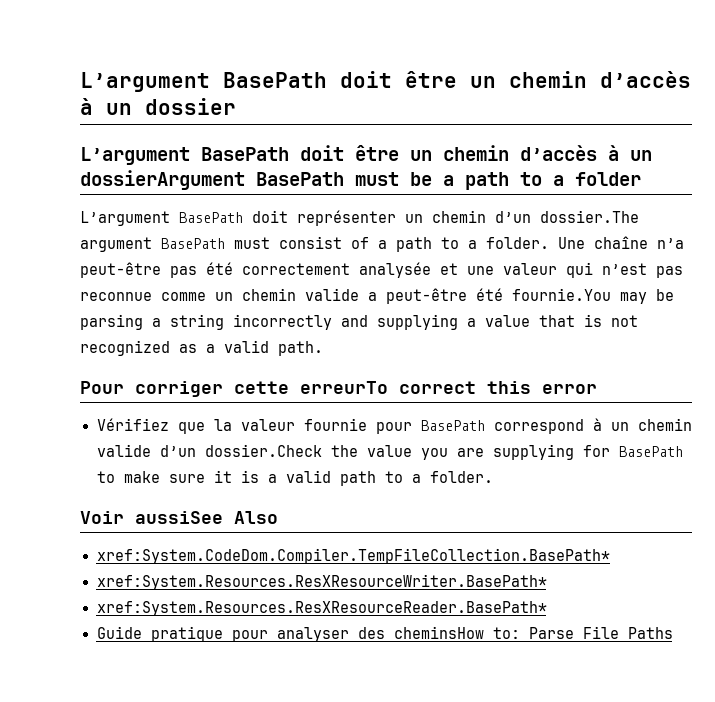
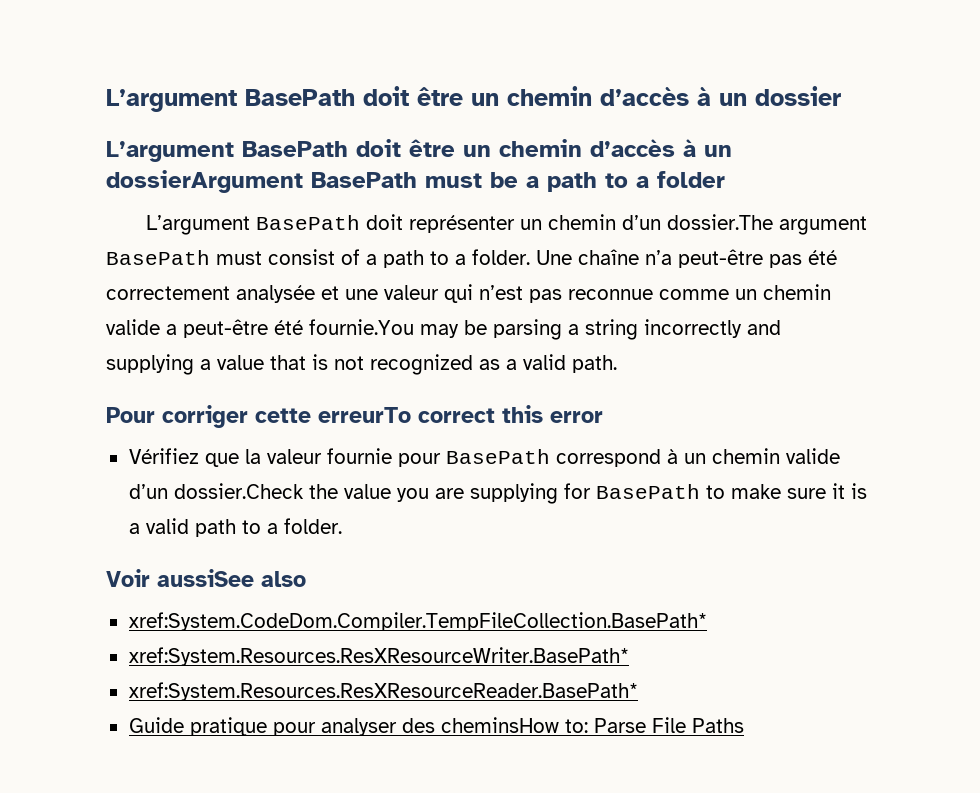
[234,511,278,524] Also -> [261,571,306,587] also

